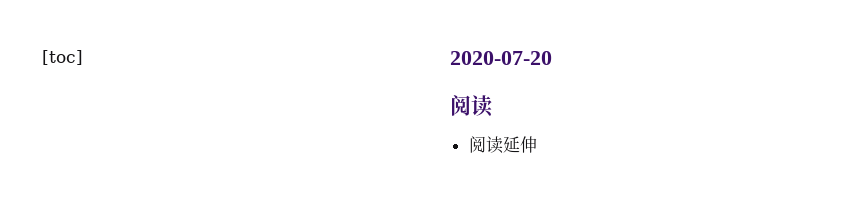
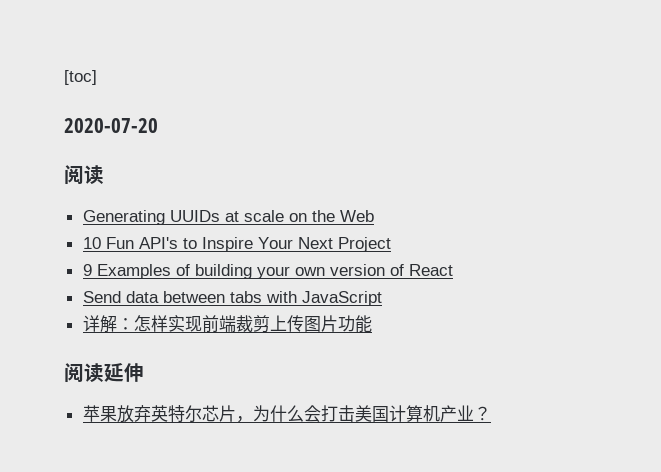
[468,136,537,154] 阅读延伸 -> [82,210,374,225] [82,237,391,252] [82,264,453,279] [82,291,382,306] [82,315,372,333] [64,363,144,383] [82,405,491,423] Generating UUIDs at scale on the Web // 10 Fun API's to Inspire Your Next Project // 9 Examples of building your own version of React // Send data between tabs with JavaScript // 详解：怎样实现前端裁剪上传图片功能 // 阅读延伸 // 苹果放弃英特尔芯片，为什么会打击美国计算机产业？

